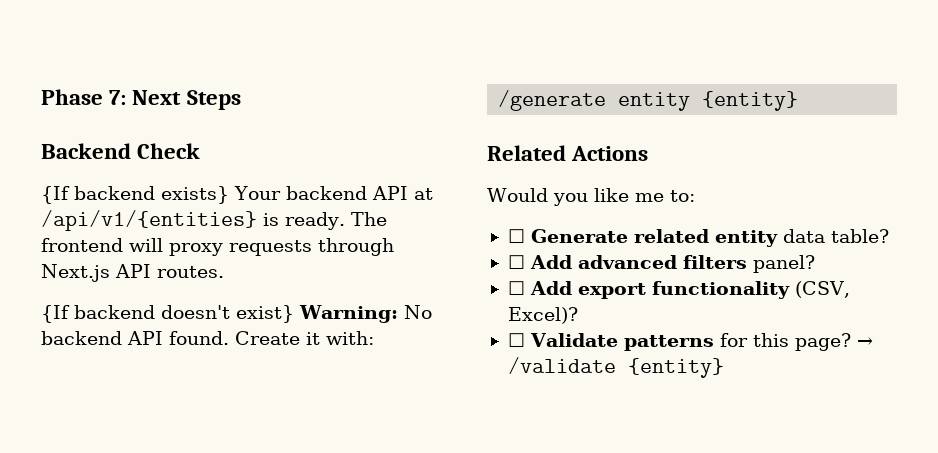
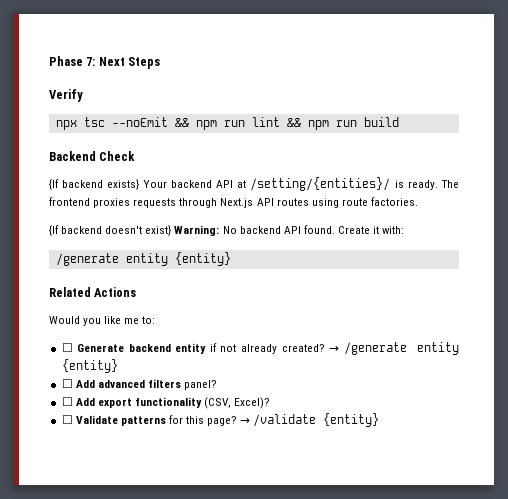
(241, 100) none -> [49,89,83,102] [55,117,399,130] // Verify // npx tsc --noEmit && npm run lint && npm run build
[41,210,257,231] /api/v1/{entities} -> [250,177,391,191] /setting/{entities}/
[129,238,223,256] will proxy -> [93,198,131,208] proxies
[157,266,224,278] routes. -> [276,197,418,208] routes using route factories.
[633,229,889,247] related entity data table? -> [128,342,459,355] [61,359,118,373] backend entity if not already created? → /generate entity {entity}

